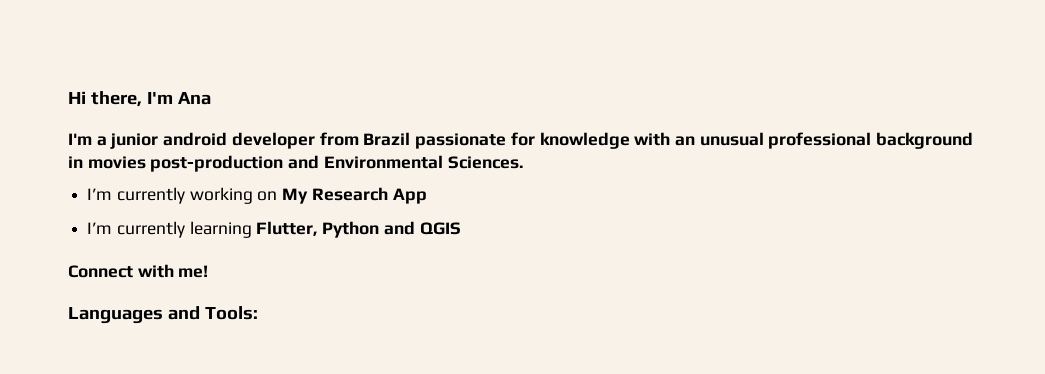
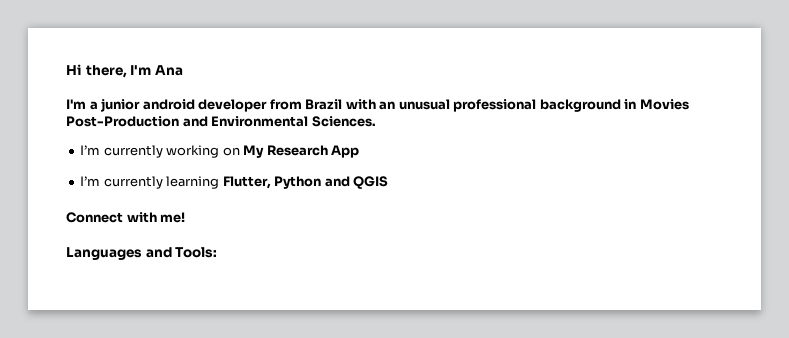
[415,132,630,149] passionate for knowledge -> (343, 104) none
[87,155,284,172] movies post-production -> [639,99,689,110] [66,116,179,127] Movies Post-Production

